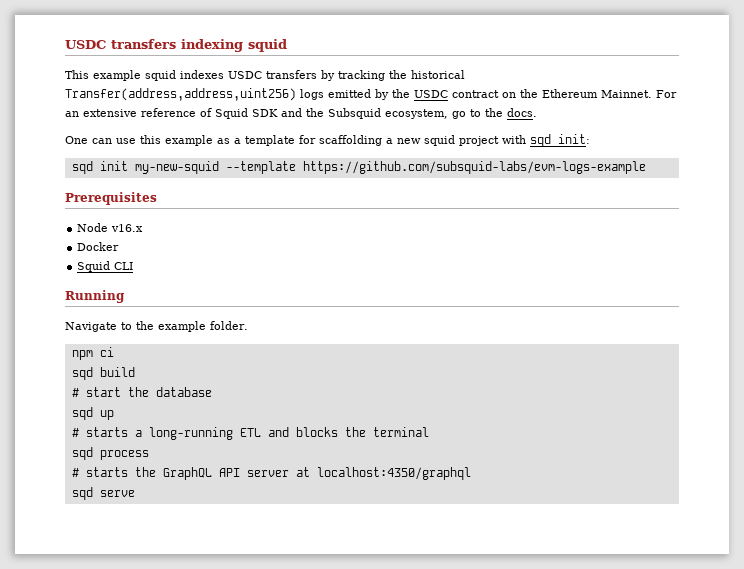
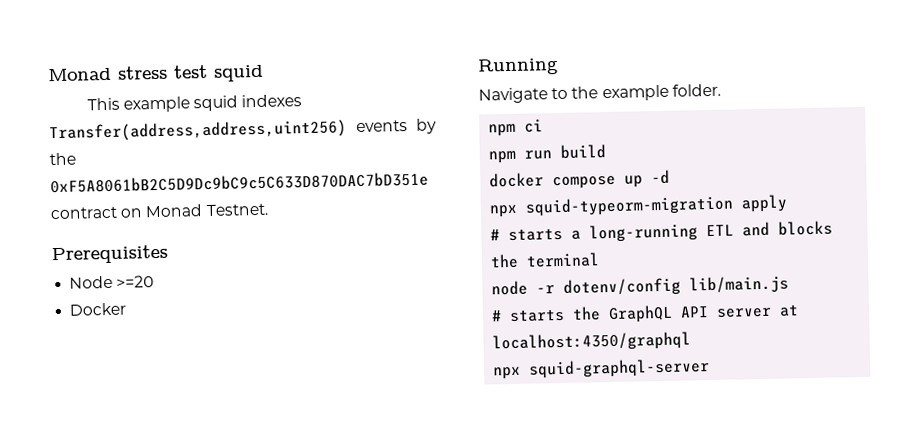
[65,39,243,52] USDC transfers indexing -> [48,64,208,82] Monad stress test
[228,70,465,81] [65,88,371,101] USDC transfers by tracking the historical Transfer(address,address,uint256) logs emitted -> [49,119,408,143] Transfer(address,address,uint256) events
[414,90,448,98] USDC -> [50,171,429,194] 0xF5A8061bB2C5D9Dc9bC9c5C633D870DAC7bD351e
[520,89,677,98] [65,108,537,119] [65,134,590,147] [71,161,646,174] the Ethereum Mainnet. For an extensive reference of Squid SDK and the Subsquid ecosystem, go to the docs. // One can use this example as a template for scaffolding a new squid project with sqd init: // sqd init my-new-squid --template https://github.com/subsquid-labs/evm-logs-example -> [145,203,268,218] Monad Testnet.
[111,224,144,232] v16.x -> [116,275,155,288] >=20
[77,261,134,272] // Squid CLI -> (127, 309) none
[71,367,93,380] sqd -> [488,150,553,164] npm run
[71,387,212,397] [71,407,114,420] # start the database // sqd up -> [489,169,671,190] [489,194,789,218] docker compose up -d // npx squid-typeorm-migration apply
[71,447,149,460] sqd process -> [491,275,790,297] node -r dotenv/config lib/main.js
[71,487,135,500] sqd serve -> [493,358,711,380] npx squid-graphql-server

